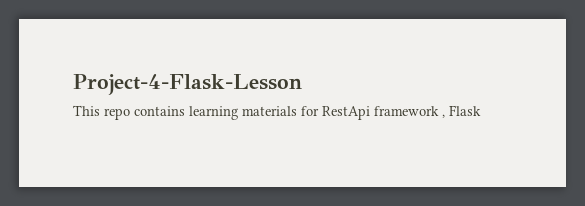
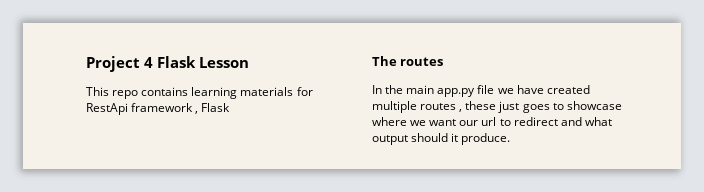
[73,74,302,95] Project-4-Flask-Lesson -> [86,56,249,72] Project 4 Flask Lesson
(481, 110) none -> [372,56,444,66] [372,85,590,97] [372,101,622,113] [372,117,612,126] [372,133,511,145] // The routes // In the main app.py file we have created multiple routes , these just goes to showcase where we want our url to redirect and what output should it produce.

